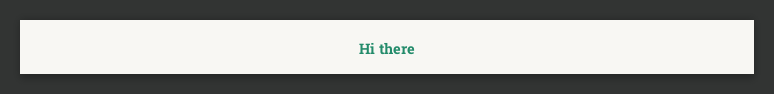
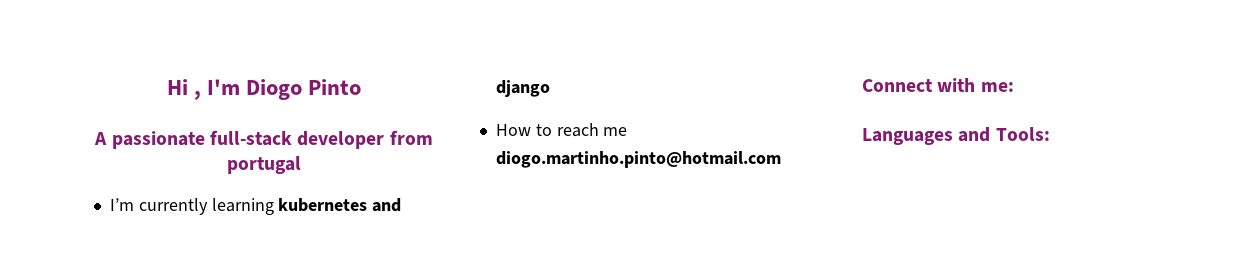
[379,42,415,55] there -> [193,79,362,100] [94,130,433,149] [227,156,301,174] [109,198,402,215] [495,80,550,97] [495,123,628,137] [495,151,781,168] [862,78,1014,92] [862,127,1050,145] , I'm Diogo Pinto // A passionate full-stack developer from portugal // I’m currently learning kubernetes and django // How to reach me diogo.martinho.pinto@hotmail.com // Connect with me: // Languages and Tools:

